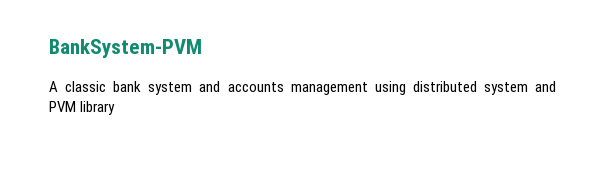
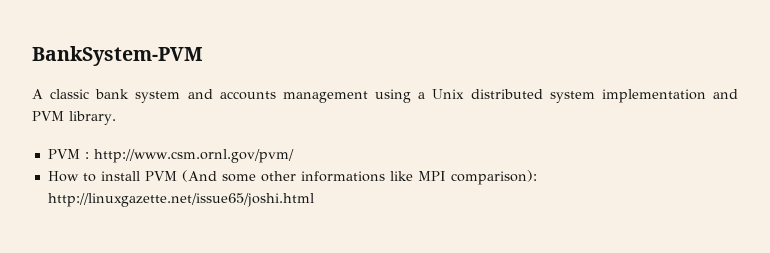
(406, 88) none -> [418,89,465,99] a Unix
(528, 88) none -> [601,89,706,103] implementation
[80,101,116,115] library -> [69,111,116,125] [47,149,294,163] [47,170,537,185] [47,193,314,207] library. // PVM : http://www.csm.ornl.gov/pvm/ // How to install PVM (And some other informations like MPI comparison): http://linuxgazette.net/issue65/joshi.html

